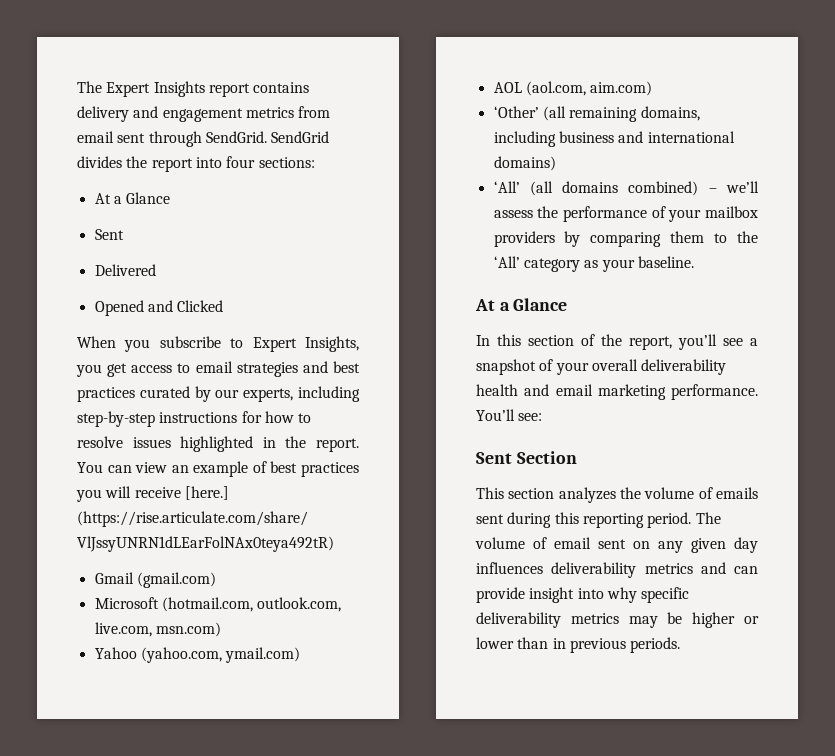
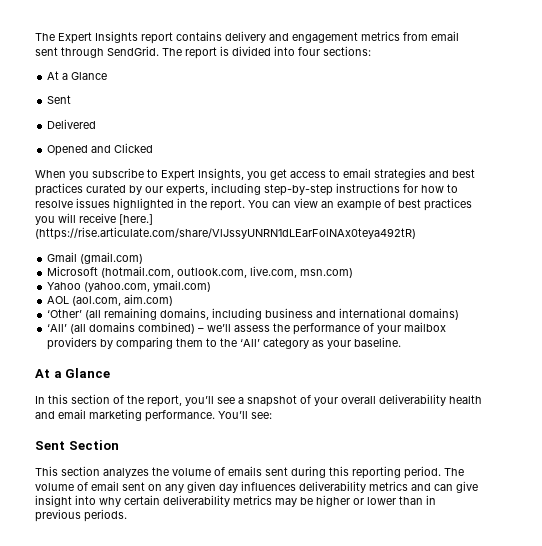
[271,131,330,143] [77,156,193,172] SendGrid divides the report -> [162,46,271,59] The report is divided
[476,587,525,603] provide -> [456,481,478,493] give
[641,587,690,603] specific -> [124,495,160,505] certain

